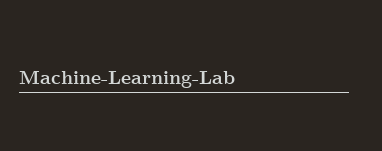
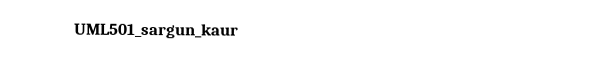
[19,70,235,88] Machine-Learning-Lab -> [73,22,239,39] UML501_sargun_kaur

